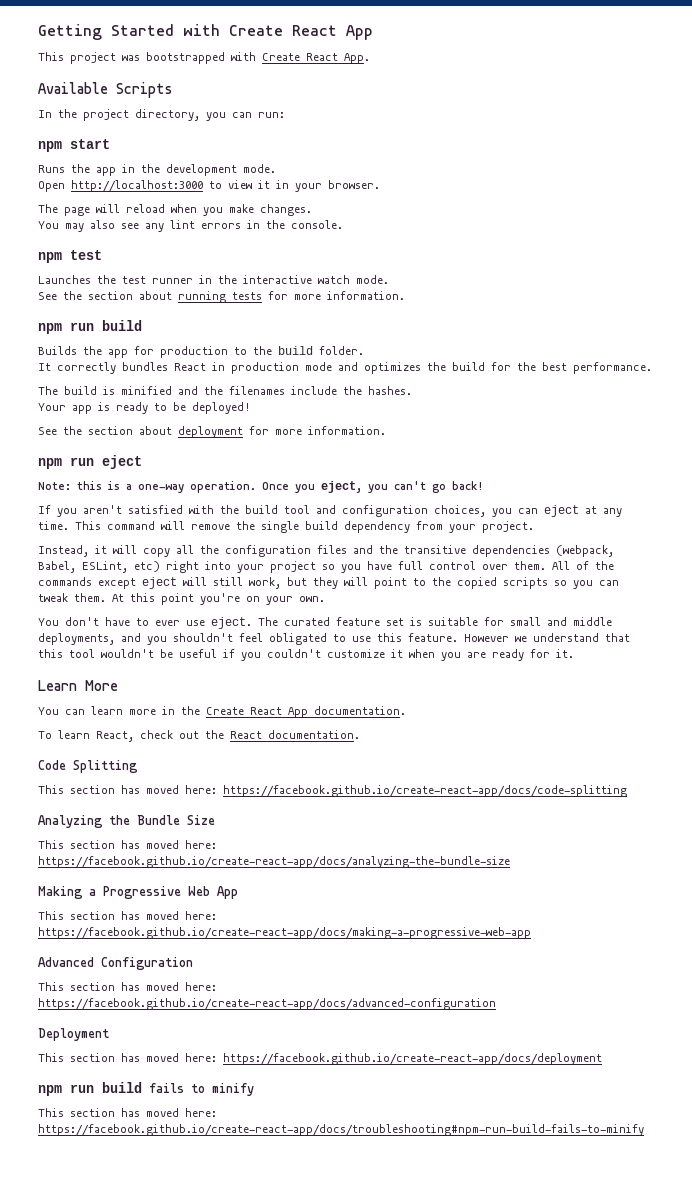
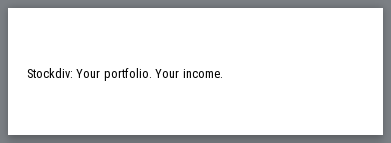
[38,24,373,40] [38,52,370,64] [38,82,173,98] [38,109,285,121] [38,139,110,152] [38,164,276,176] [38,180,380,192] [38,204,312,216] [38,220,343,232] [38,250,102,263] [38,275,389,284] [38,291,405,303] [38,320,142,334] [38,346,364,358] [38,362,652,374] [38,386,412,395] [38,402,251,414] [38,426,386,438] [38,455,142,469] [38,481,484,493] [38,505,622,517] [38,521,534,533] [38,545,614,557] [38,561,614,573] [38,577,619,589] [38,593,325,605] [38,617,612,629] [38,633,630,645] [38,649,574,661] [38,680,118,691] [38,706,406,718] [38,730,360,742] [38,760,138,773] [38,785,627,797] [38,815,215,828] [38,840,217,849] [38,856,510,868] [38,886,238,899] [38,911,217,920] [38,927,531,939] [38,957,193,970] [38,982,217,991] [38,998,496,1010] [38,1028,109,1041] [38,1053,602,1065] [38,1082,254,1096] [38,1108,217,1117] [38,1124,644,1136] Getting Started with Create React App // This project was bootstrapped with Create React App. // Available Scripts // In the project directory, you can run: // npm start // Runs the app in the development mode. // Open http://localhost:3000 to view it in your browser. // The page will reload when you make changes. // You may also see any lint errors in the console. // npm test // Launches the test runner in the interactive watch mode. // See the section about running tests for more information. // npm run build // Builds the app for production to the build folder. // It correctly bundles React in production mode and optimizes the build for the best performance. // The build is minified and the filenames include the hashes. // Your app is ready to be deployed! // See the section about deployment for more information. // npm run eject // Note: this is a one-way operation. Once you eject, you can't go back! // If you aren't satisfied with the build tool and configuration choices, you can eject at any time. This command will remove the single build dependency from your project. // Instead, it will copy all the configuration files and the transitive dependencies (webpack, Babel, ESLint, etc) right into your project so you have full control over them. All of the commands except eject will still work, but they will point to the copied scripts so you can tweak them. At this point you're on your own. // You don't have to ever use eject. The curated feature set is suitable for small and middle deployments, and you shouldn't feel obligated to use this feature. However we understand that this tool wouldn't be useful if you couldn't customize it when you are ready for it. // Learn More // You can learn more in the Create React App documentation. // To learn React, check out the React documentation. // Code Splitting // This section has moved here: https://facebook.github.io/create-react-app/docs/code-splitting // Analyzing the Bundle Size // This section has moved here: https://facebook.github.io/create-react-app/docs/analyzing-the-bundle-size // Making a Progressive Web App // This section has moved here: https://facebook.github.io/create-react-app/docs/making-a-progressive-web-app // Advanced Configuration // This section has moved here: https://facebook.github.io/create-react-app/docs/advanced-configuration // Deployment // This section has moved here: https://facebook.github.io/create-react-app/docs/deployment // npm run build fails to minify // This section has moved here: https://facebook.github.io/create-react-app/docs/troubleshooting#npm-run-build-fails-to-minify -> [27,68,223,81] Stockdiv: Your portfolio. Your income.

